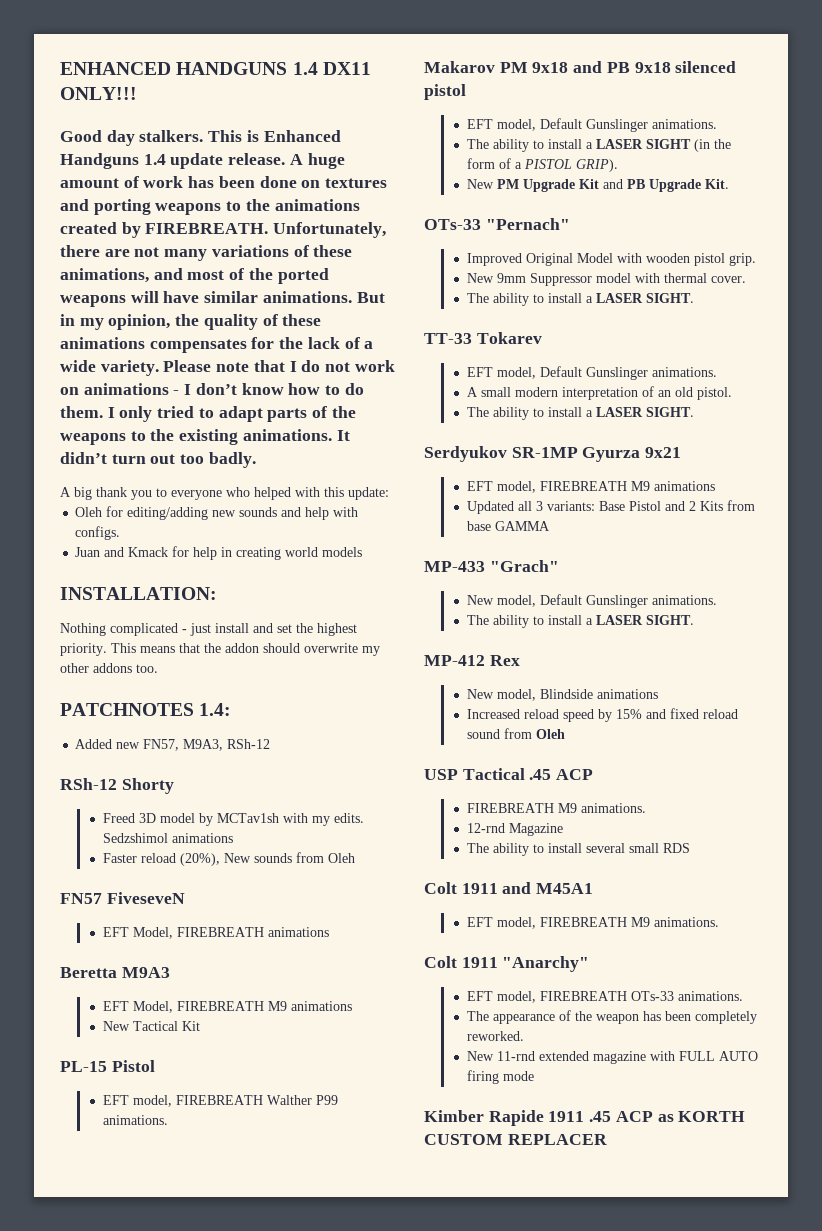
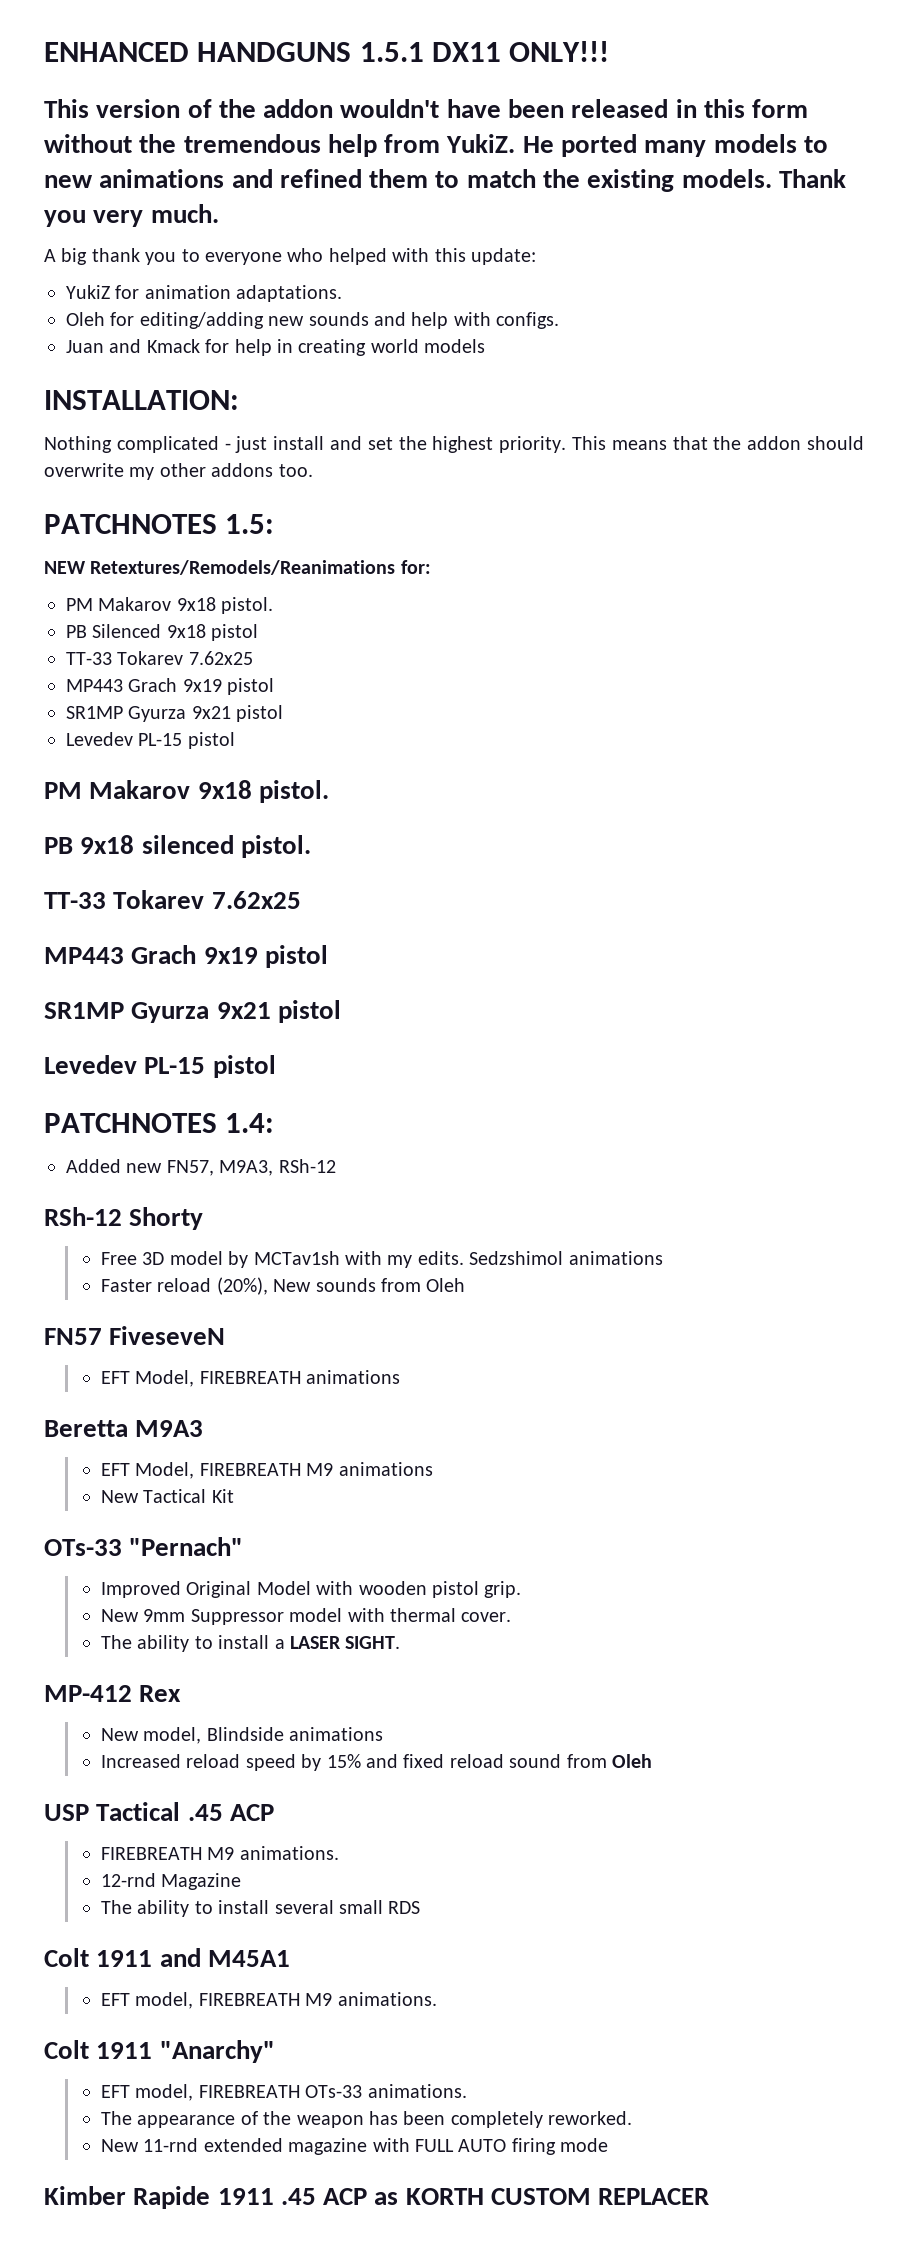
[292,62,318,75] 1.4 -> [359,42,424,62] 1.5.1
[60,130,341,146] [60,153,345,169] [60,176,388,188] [60,199,360,215] [60,222,387,238] [60,245,353,261] [60,268,329,284] [60,291,385,307] [60,314,322,330] [60,337,374,353] [60,360,395,376] [60,383,364,395] [60,406,356,422] [60,429,350,445] [60,452,256,468] Good day stalkers. This is Enhanced Handguns 1.4 update release. A huge amount of work has been done on textures and porting weapons to the animations created by FIREBREATH. Unfortunately, there are not many variations of these animations, and most of the ported weapons will have similar animations. But in my opinion, the quality of these animations compensates for the lack of a wide variety. Please note that I do not work on animations - I don’t know how to do them. I only tried to adapt parts of the weapons to the existing animations. It didn’t turn out too badly. -> [44,99,809,118] [44,134,828,157] [44,169,846,192] [44,204,219,227] This version of the addon wouldn't have been released in this form without the tremendous help from YukiZ. He ported many models to new animations and refined them to match the existing models. Thank you very much.
(389, 493) none -> [66,285,343,302] // YukiZ for animation adaptations.
(158, 668) none -> [44,514,275,534] [44,560,431,575] [66,597,274,614] [66,624,259,641] [66,651,253,665] [66,678,275,695] [66,705,284,722] [66,732,235,749] [44,780,329,803] [44,835,311,858] [44,890,301,909] [44,945,328,968] [44,1000,341,1023] [44,1055,276,1078] // PATCHNOTES 1.5: // NEW Retextures/Remodels/Reanimations for: // PM Makarov 9x18 pistol. // PB Silenced 9x18 pistol // TT-33 Tokarev 7.62x25 // MP443 Grach 9x19 pistol // SR1MP Gyurza 9x21 pistol // Levedev PL-15 pistol // PM Makarov 9x18 pistol. // PB 9x18 silenced pistol. // TT-33 Tokarev 7.62x25 // MP443 Grach 9x19 pistol // SR1MP Gyurza 9x21 pistol // Levedev PL-15 pistol
[102,813,135,823] Freed -> [100,1252,137,1265] Free
[60,1060,155,1072] [102,1095,338,1107] [102,1115,168,1125] [424,61,737,73] [424,84,466,100] [466,118,717,132] [466,139,731,152] [466,158,618,172] [466,179,729,192] // PL-15 Pistol // EFT model, FIREBREATH Walther P99 animations. // Makarov PM 9x18 and PB 9x18 silenced pistol // EFT model, Default Gunslinger animations. // The ability to install a LASER SIGHT (in the form of a PISTOL GRIP). // New PM Upgrade Kit and PB Upgrade Kit. -> (234, 1496) none
[424,332,542,344] [466,366,717,380] [466,386,732,400] [466,407,694,420] [424,446,682,462] [466,481,715,493] [466,500,755,514] [466,521,550,531] [424,560,559,572] [466,594,717,608] [466,615,694,628] // TT-33 Tokarev // EFT model, Default Gunslinger animations. // A small modern interpretation of an old pistol. // The ability to install a LASER SIGHT. // Serdyukov SR-1MP Gyurza 9x21 // EFT model, FIREBREATH M9 animations // Updated all 3 variants: Base Pistol and 2 Kits from base GAMMA // MP-433 "Grach" // New model, Default Gunslinger animations. // The ability to install a LASER SIGHT. -> (401, 1642) none

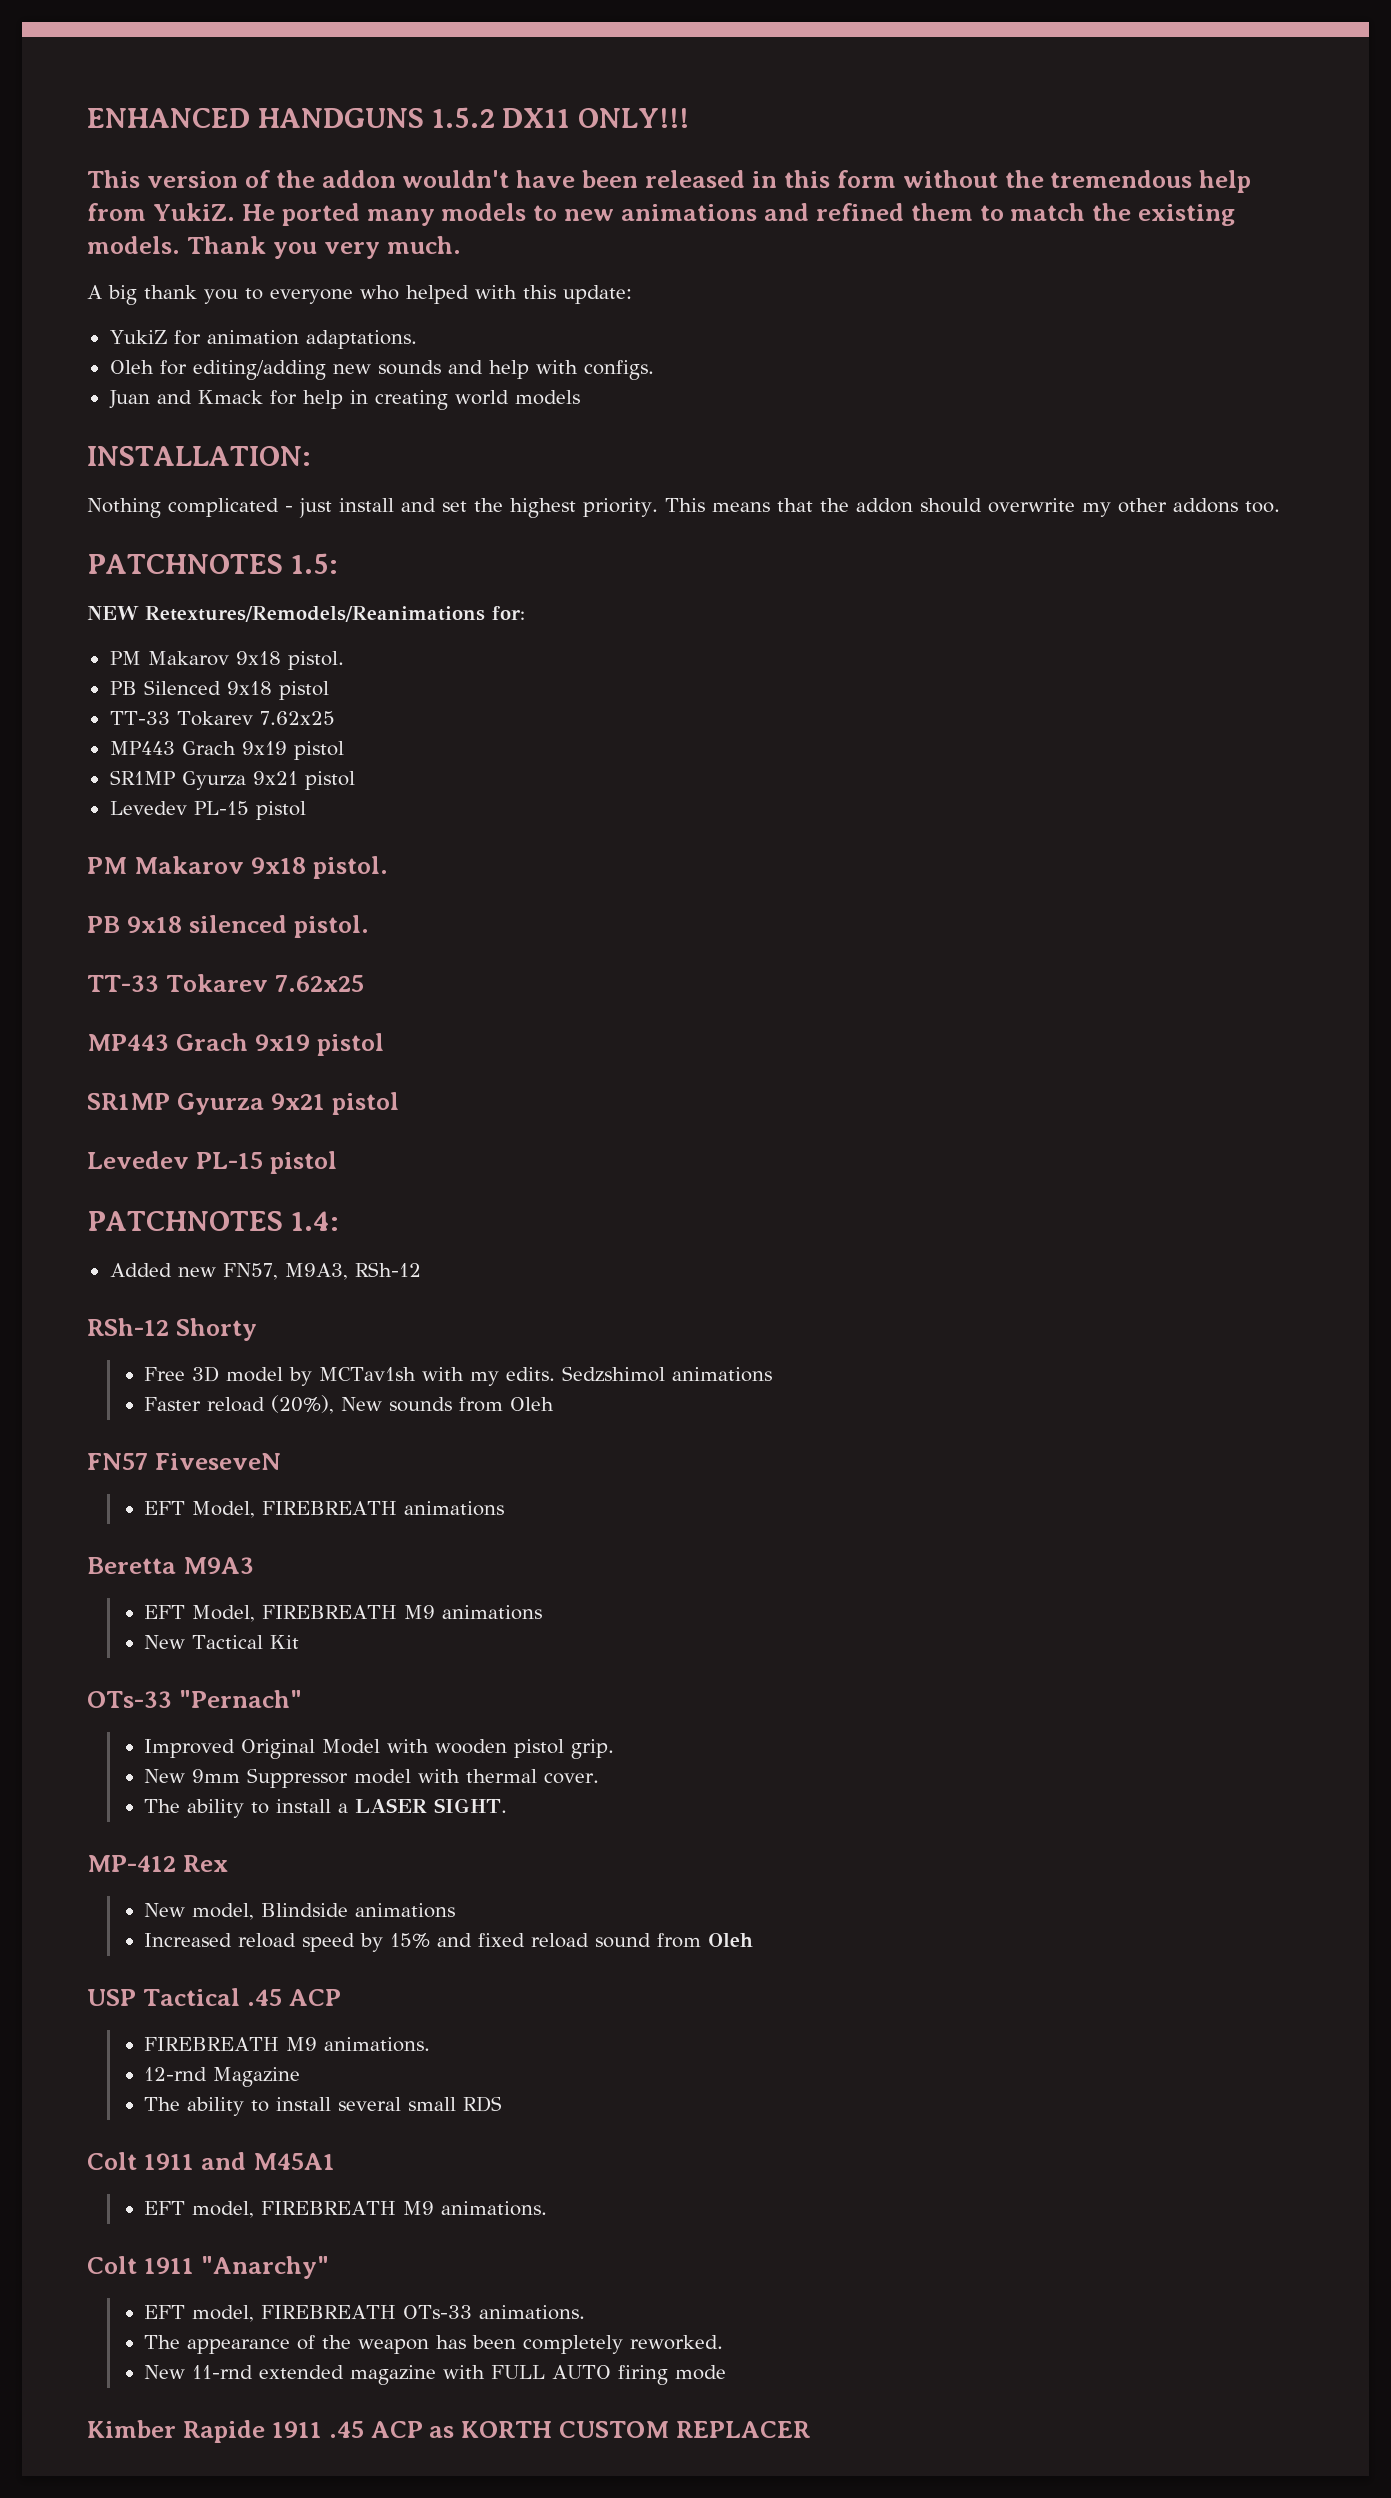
[359,42,424,62] 1.5.1 -> [431,107,495,128] 1.5.2

